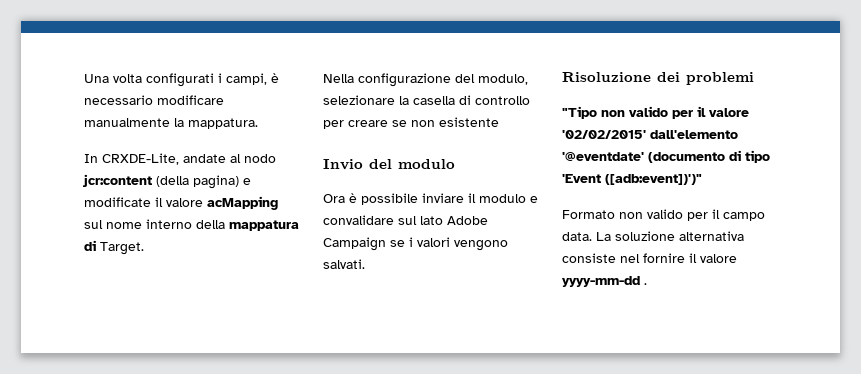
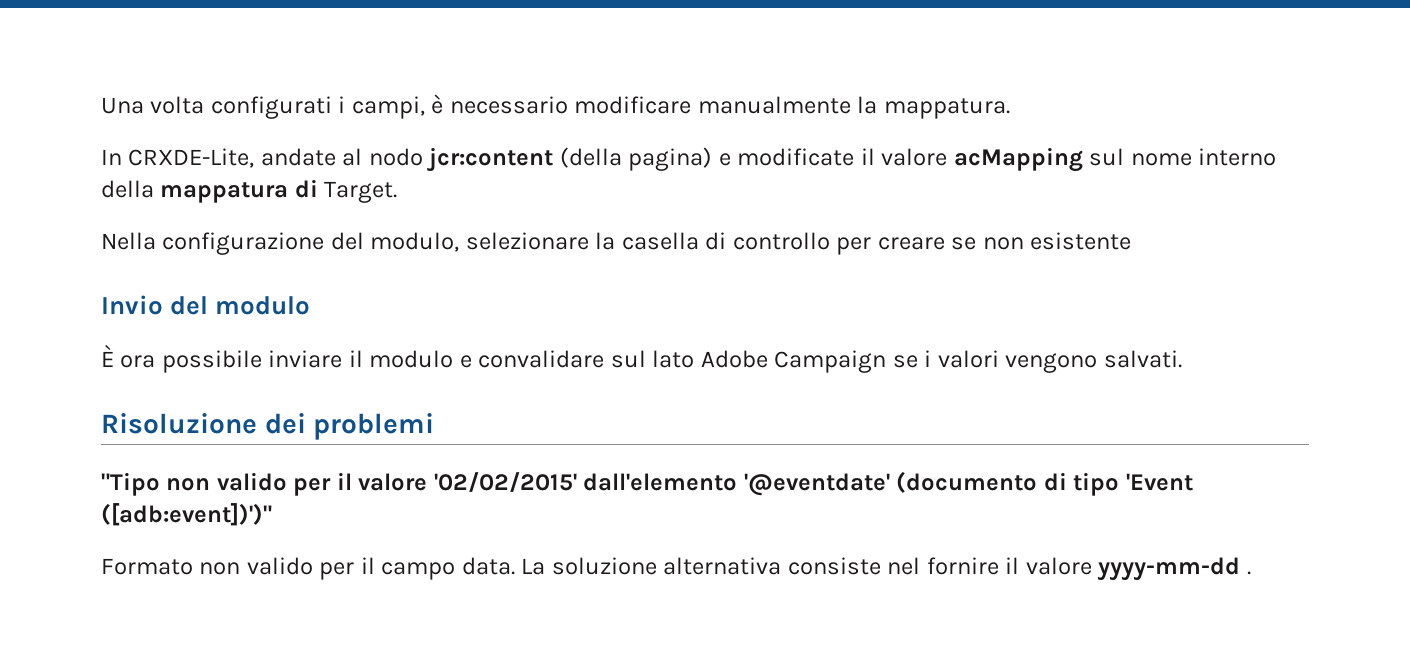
[323,193,357,203] Ora è -> [101,344,156,368] È ora

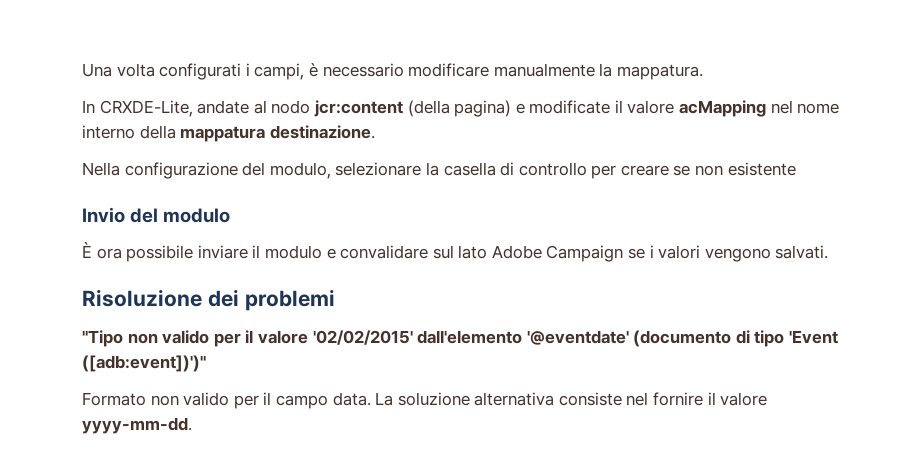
[1089,148,1125,166] sul -> [770,100,793,114] nel
[294,179,398,203] di Target. -> [269,125,375,139] destinazione.
[1098,557,1251,581] yyyy-mm-dd . -> [82,417,192,434] yyyy-mm-dd.

